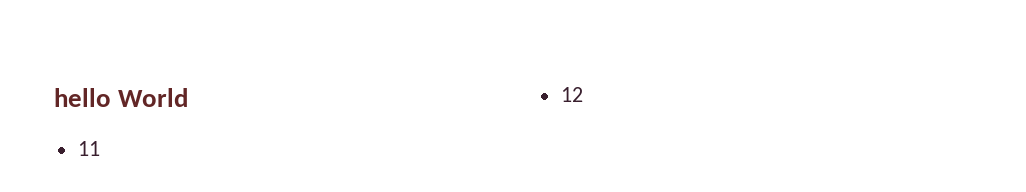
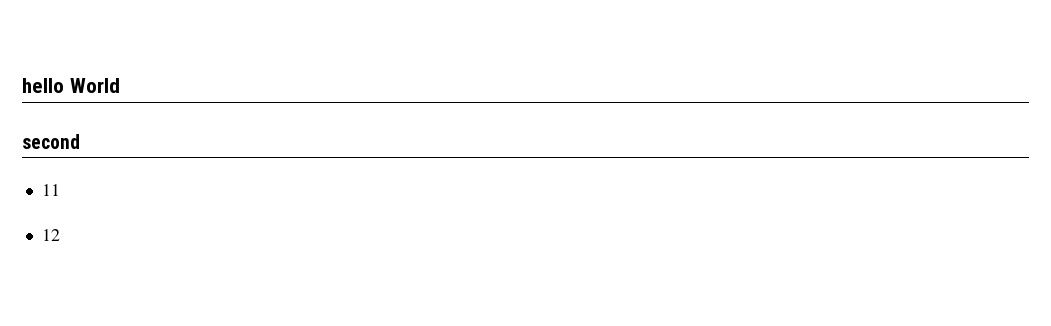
(189, 97) none -> [22,134,80,149] // second

